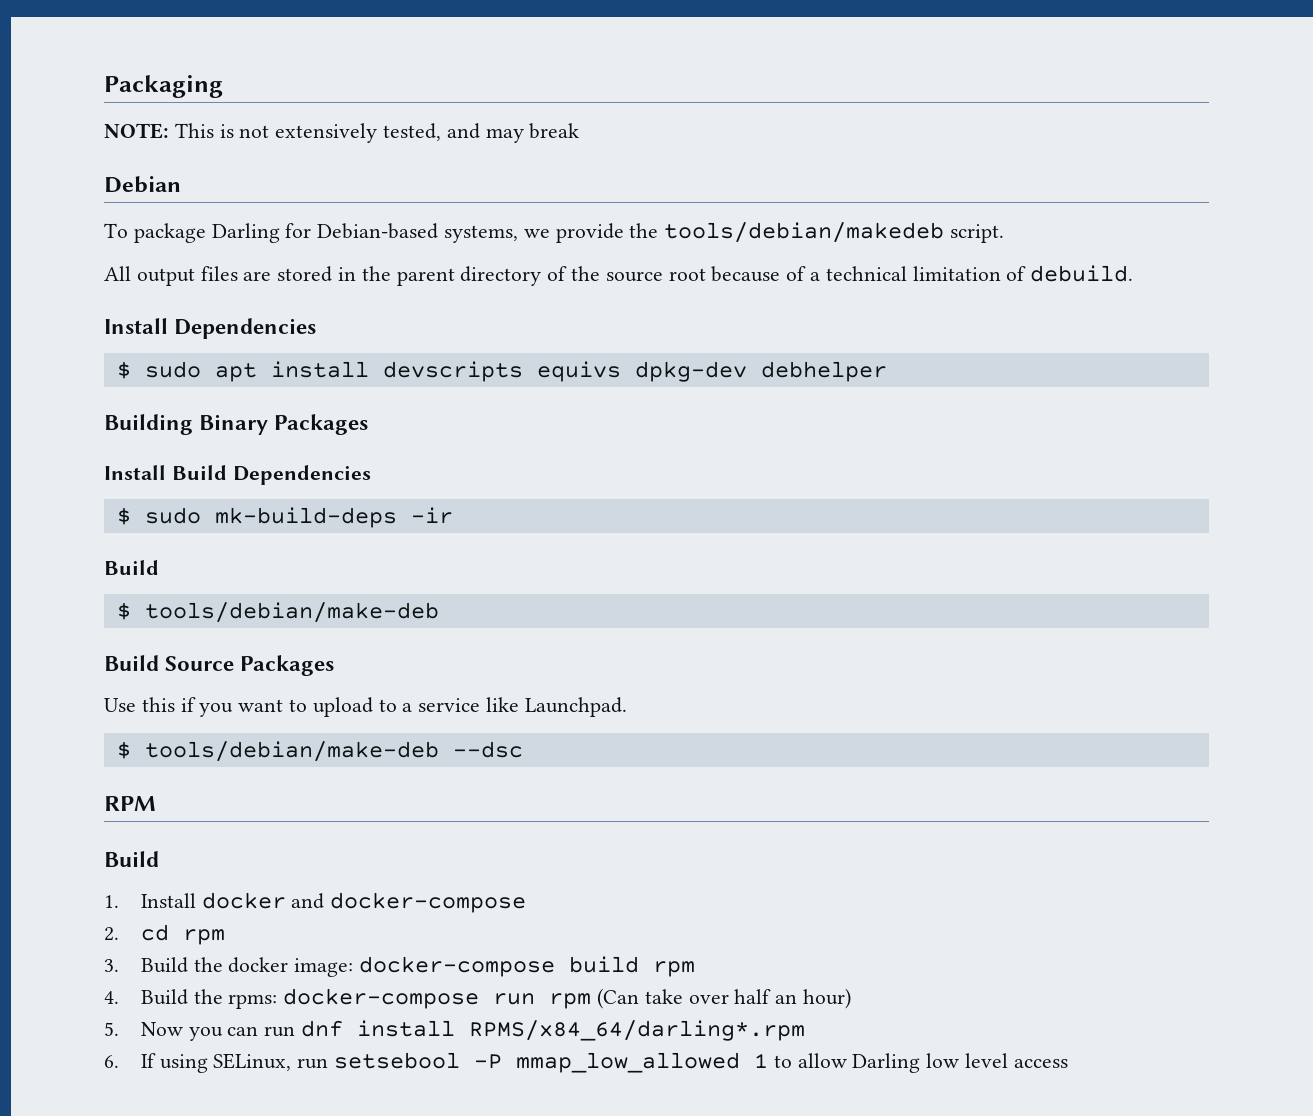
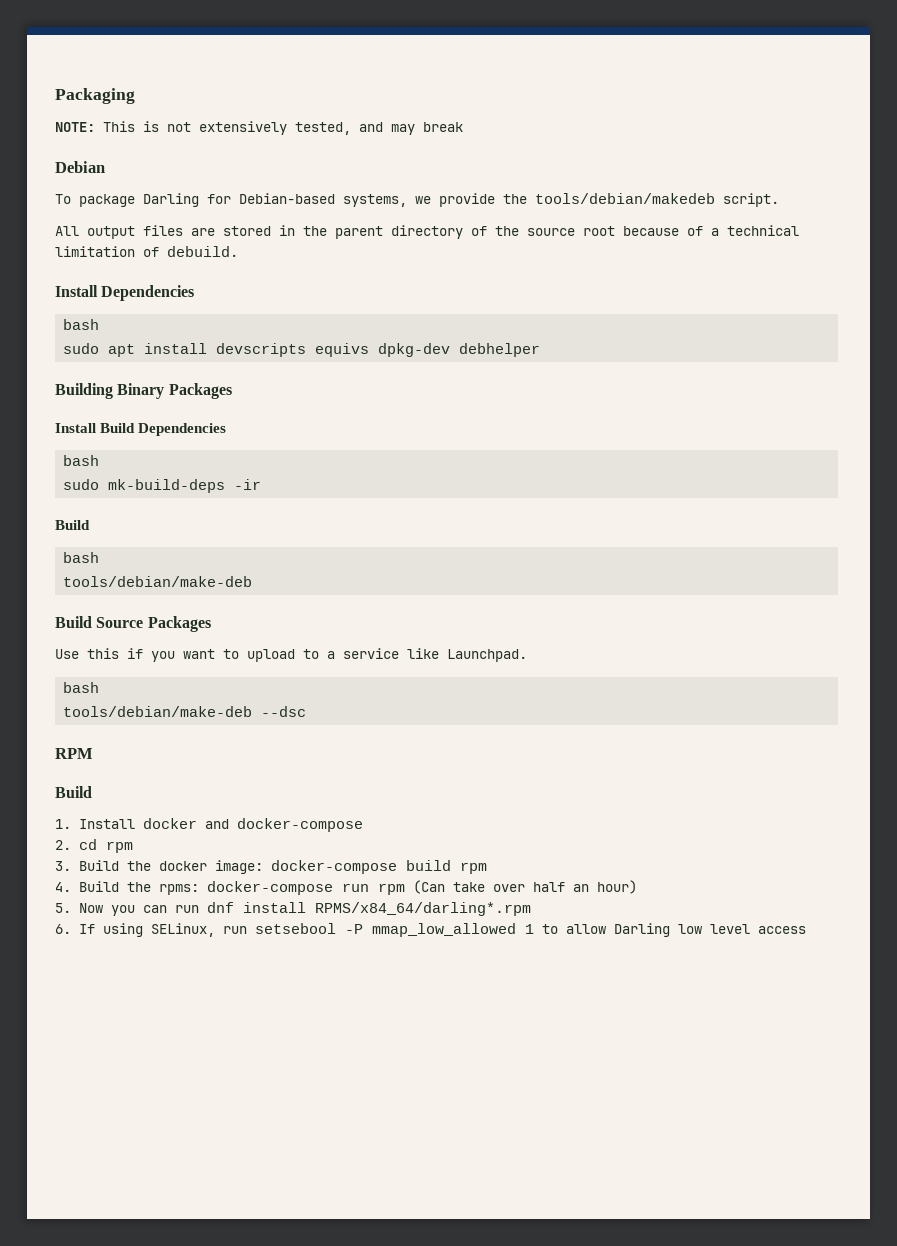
[116,361,131,379] $ -> [63,319,100,330] bash //
[116,507,131,525] $ -> [63,455,100,466] bash //
[116,602,131,620] $ -> [63,552,100,563] bash //
[116,741,131,759] $ -> [63,682,100,693] bash //

